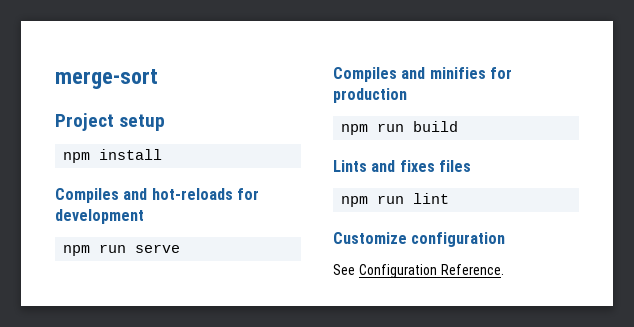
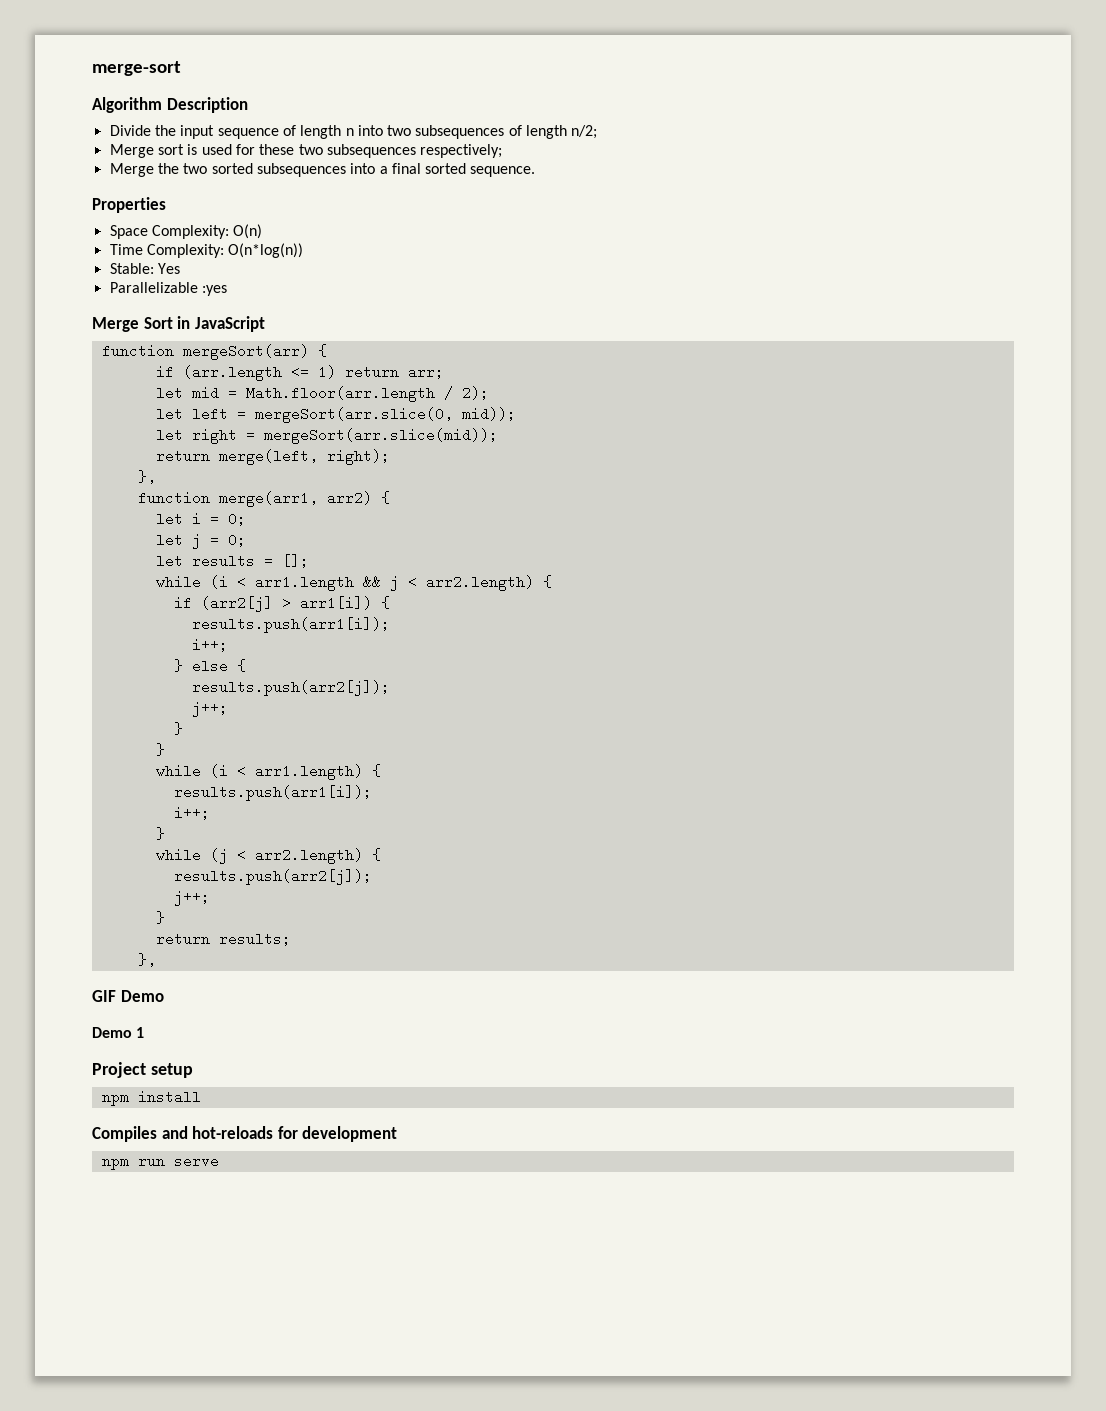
(158, 79) none -> [92,97,248,113] [109,125,598,139] [109,144,503,158] [109,163,536,177] [92,197,166,213] [109,224,263,239] [109,243,304,258] [109,263,180,274] [109,282,227,296] [92,316,265,332] [101,344,327,360] [155,365,444,381] [155,386,489,402] [155,407,516,423] [155,428,498,444] [155,449,390,465] [137,470,156,484] [137,491,390,507] [155,512,246,526] [155,533,246,549] [155,554,309,568] [155,575,552,591] [173,596,390,612] [191,617,390,633] [191,638,228,652] [173,659,246,673] [191,680,390,696] [191,701,228,717] [173,722,183,735] [155,743,165,756] [155,764,381,780] [173,785,372,801] [173,806,210,820] [155,827,165,840] [155,848,381,864] [173,869,372,885] [173,890,210,906] [155,911,165,924] [155,932,291,946] [137,953,156,967] [92,990,164,1002] [92,1027,145,1038] // Algorithm Description // Divide the input sequence of length n into two subsequences of length n/2; // Merge sort is used for these two subsequences respectively; // Merge the two sorted subsequences into a final sorted sequence. // Properties // Space Complexity: O(n) // Time Complexity: O(n*log(n)) // Stable: Yes // Parallelizable :yes // Merge Sort in JavaScript // function mergeSort(arr) { // if (arr.length <= 1) return arr; // let mid = Math.floor(arr.length / 2); // let left = mergeSort(arr.slice(0, mid)); // let right = mergeSort(arr.slice(mid)); // return merge(left, right); // }, // function merge(arr1, arr2) { // let i = 0; // let j = 0; // let results = []; // while (i < arr1.length && j < arr2.length) { // if (arr2[j] > arr1[i]) { // results.push(arr1[i]); // i++; // } else { // results.push(arr2[j]); // j++; // } // } // while (i < arr1.length) { // results.push(arr1[i]); // i++; // } // while (j < arr2.length) { // results.push(arr2[j]); // j++; // } // return results; // }, // GIF Demo // Demo 1
[333,67,512,82] [333,88,407,103] [341,121,459,135] [333,160,471,172] [341,193,450,207] [333,232,506,247] [333,264,504,278] // Compiles and minifies for production // npm run build // Lints and fixes files // npm run lint // Customize configuration // See Configuration Reference. -> (219, 1161) none

